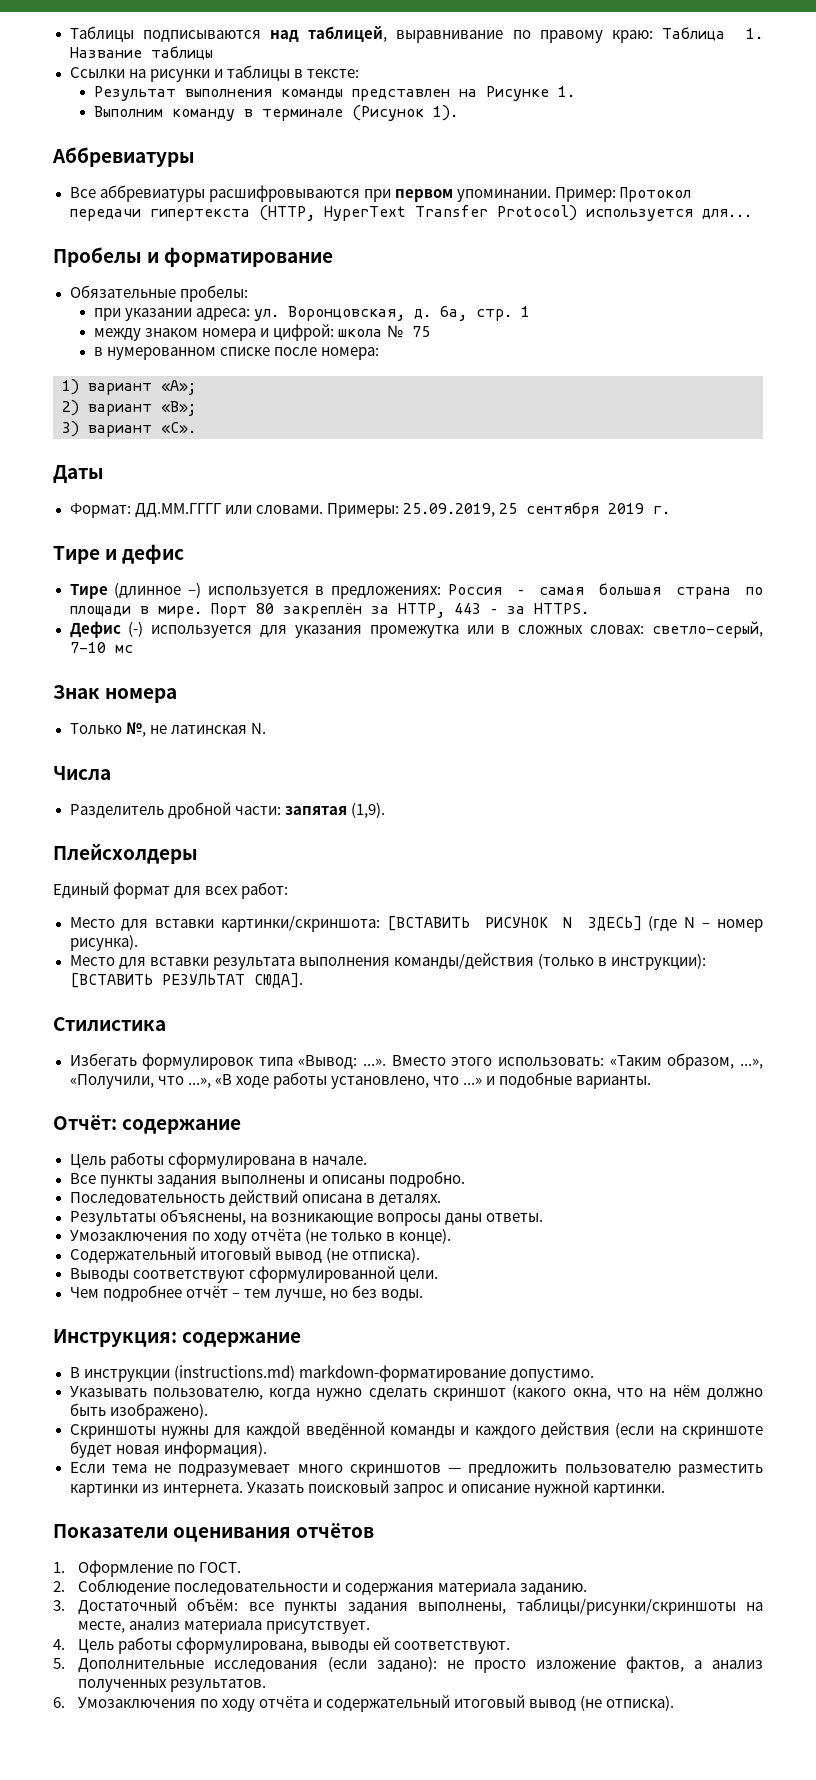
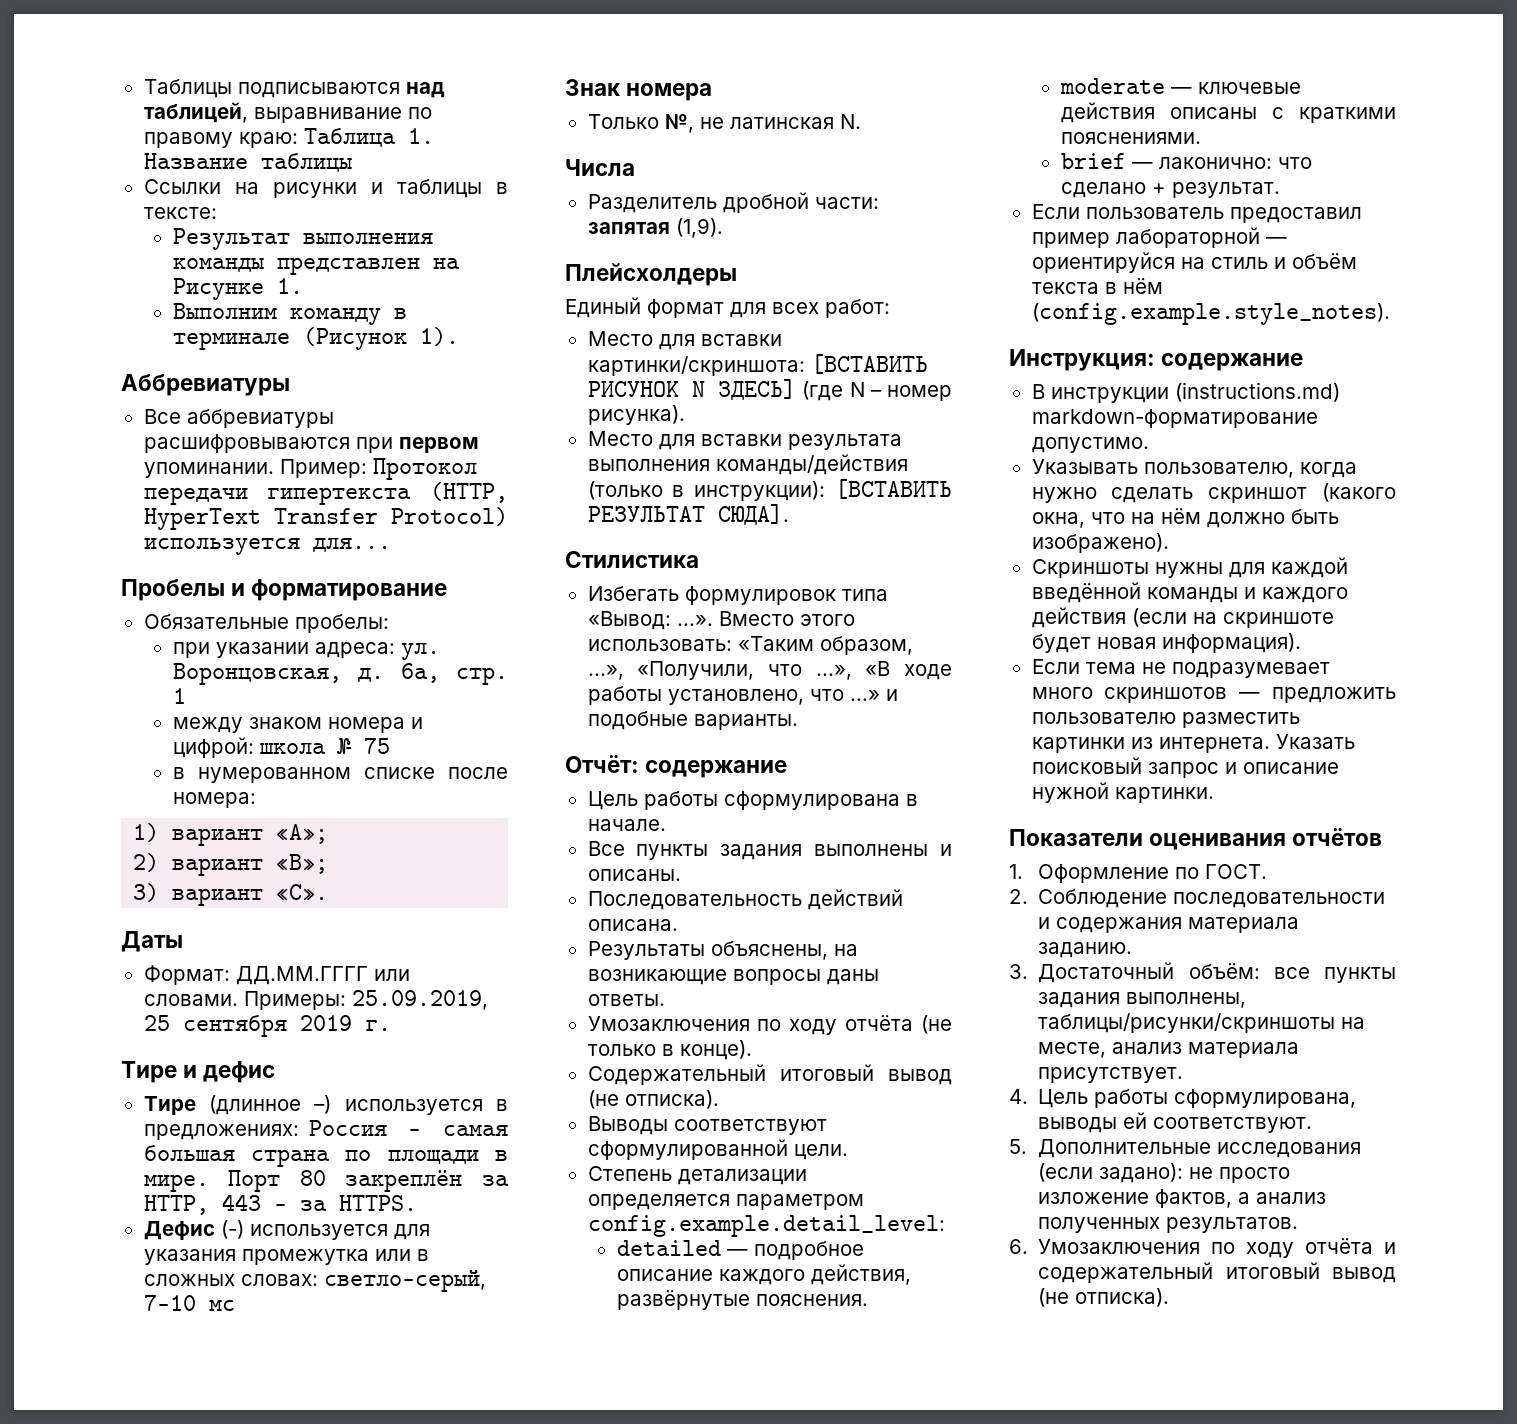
[321,1171,465,1188] описаны подробно. -> [587,869,681,881] описаны.
[301,1194,441,1206] описана в деталях. -> [587,919,678,931] описана.
[69,1285,423,1302] Чем подробнее отчёт – тем лучше, но без воды. -> [587,1166,807,1185] [587,1194,864,1210] [587,1215,945,1237] [616,1240,864,1260] [616,1264,911,1285] [616,1290,868,1310] [1059,78,1301,94] [1060,102,1396,123] [1060,132,1201,144] [1060,153,1312,169] [1060,182,1280,198] [1031,204,1362,223] [1031,227,1287,248] [1031,252,1357,273] [1031,278,1163,294] [1031,303,1390,325] Степень детализации определяется параметром config.example.detail_level: // detailed — подробное описание каждого действия, развёрнутые пояснения. // moderate — ключевые действия описаны с краткими пояснениями. // brief — лаконично: что сделано + результат. // Если пользователь предоставил пример лабораторной — ориентируйся на стиль и объём текста в нём (config.example.style_notes).

